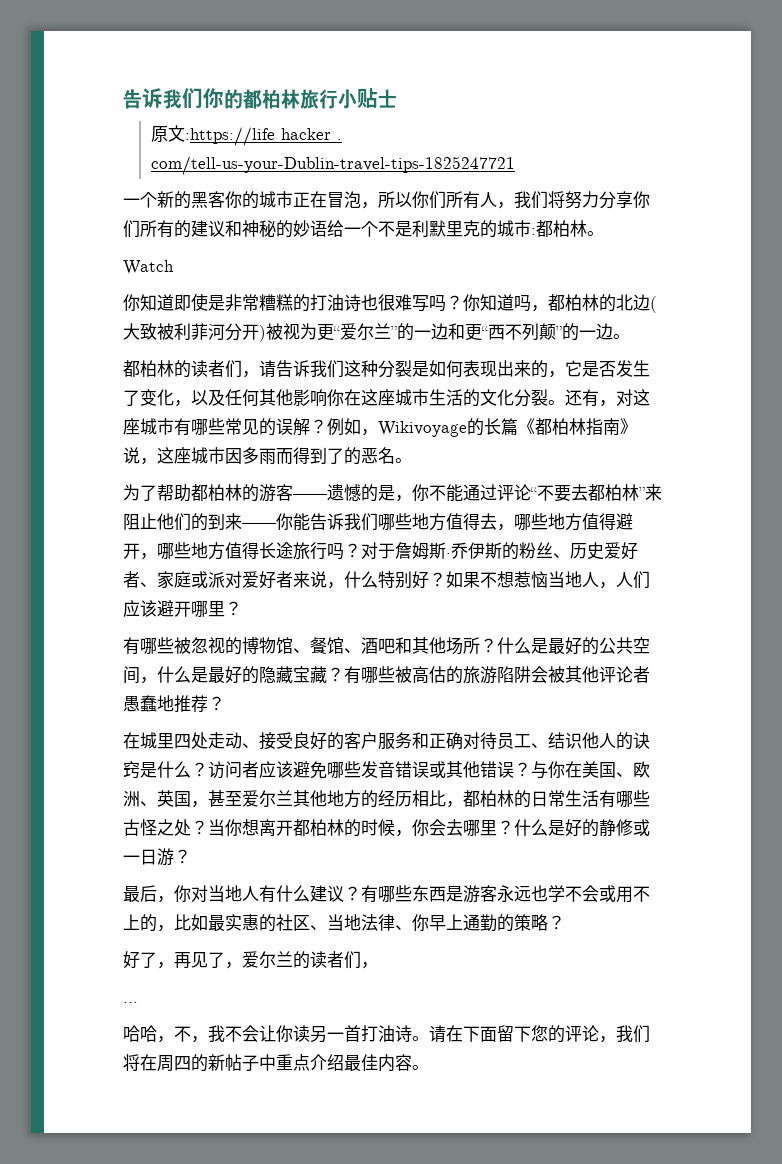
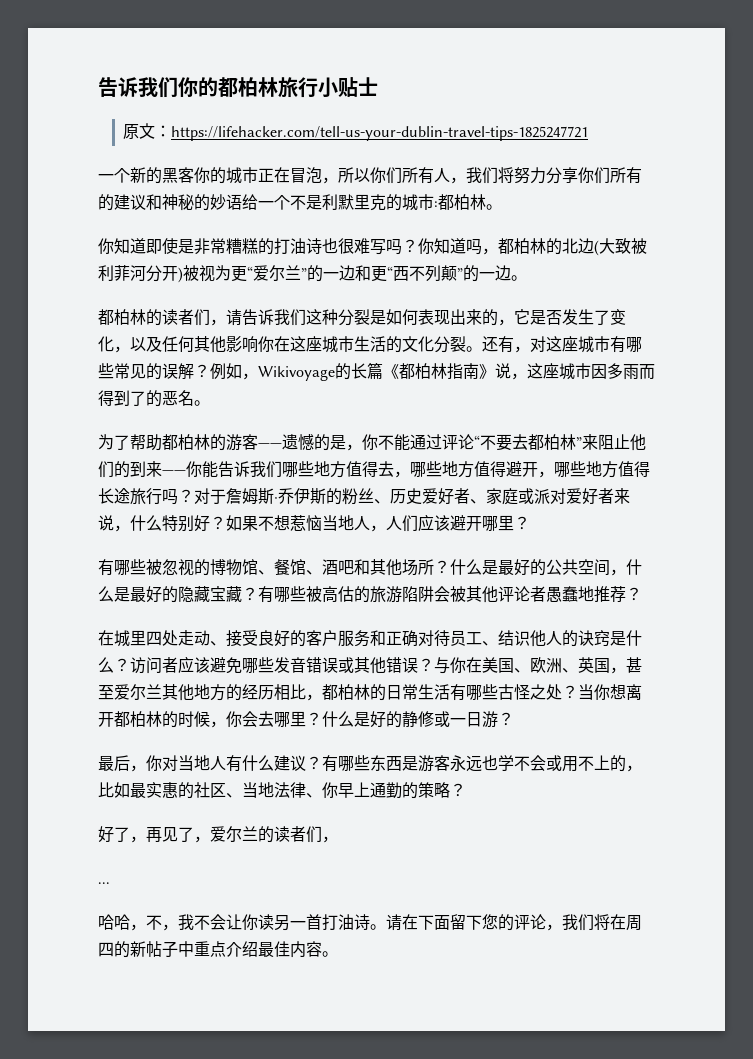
[184,127,342,146] [150,156,515,175] :https://life hacker . com/tell-us-your-Dublin-travel-tips-1825247721 -> [155,125,589,141] ：https://lifehacker.com/tell-us-your-dublin-travel-tips-1825247721
[123,260,174,275] // Watch -> (502, 207) none

